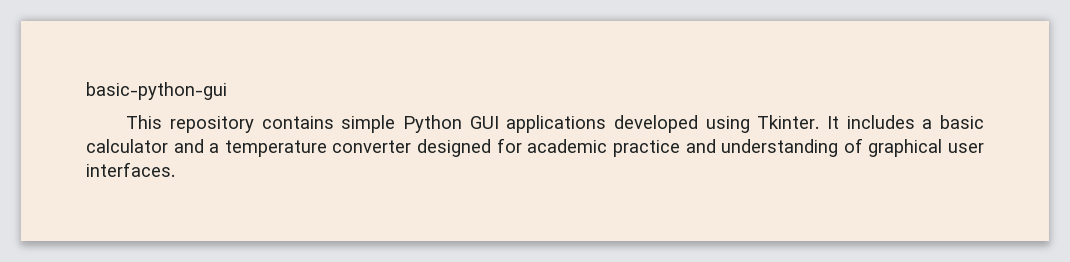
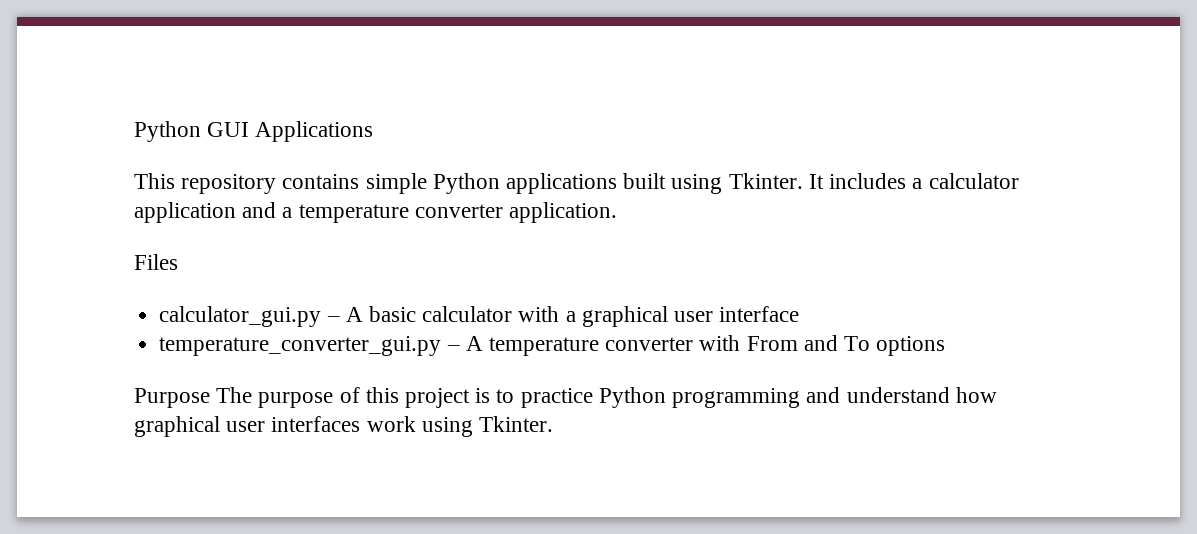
[86,82,227,100] basic-python-gui -> [134,121,374,142] Python GUI Applications
[469,115,699,133] GUI applications developed -> [506,173,667,194] applications built
[939,115,984,129] [86,139,168,153] basic calculator -> [928,173,1019,189] [134,202,236,223] calculator application
[417,138,985,157] [86,162,175,177] designed for academic practice and understanding of graphical user interfaces. -> [509,202,618,223] [134,254,178,270] [159,306,800,327] [159,335,946,356] [134,387,997,408] [134,416,554,437] application. // Files // calculator_gui.py – A basic calculator with a graphical user interface // temperature_converter_gui.py – A temperature converter with From and To options // Purpose The purpose of this project is to practice Python programming and understand how graphical user interfaces work using Tkinter.

